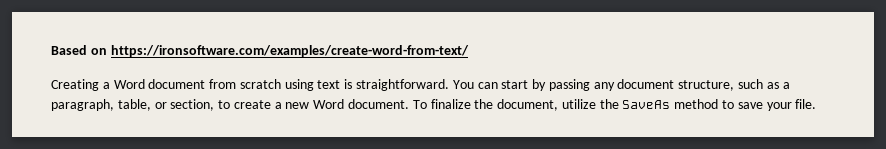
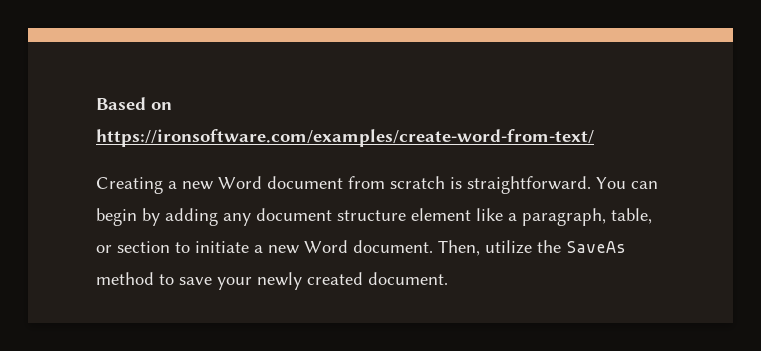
(110, 85) none -> [182,181,213,190] new
[284,79,341,91] using text -> (445, 182) none
[501,79,779,91] start by passing any document structure, such as -> [96,208,503,226] begin by adding any document structure element like
[170,99,271,111] section, to create -> [117,241,249,253] section to initiate
[412,99,559,111] To finalize the document, -> [438,240,480,256] Then,
[795,99,817,109] file. -> [257,272,448,290] newly created document.

